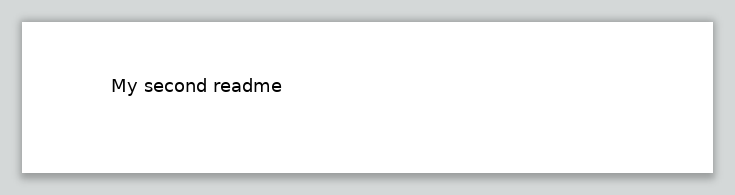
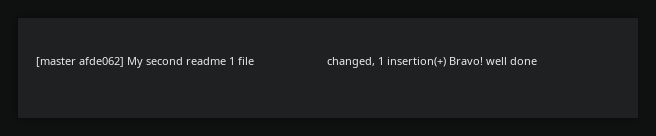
(111, 87) none -> [36,57,124,67] [master afde062]
(282, 85) none -> [229,57,537,68] 1 file changed, 1 insertion(+) Bravo! well done

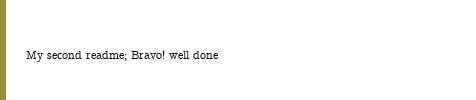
[36,57,446,68] [master afde062] My second readme 1 file changed, 1 insertion(+) -> [26,50,127,62] My second readme;

